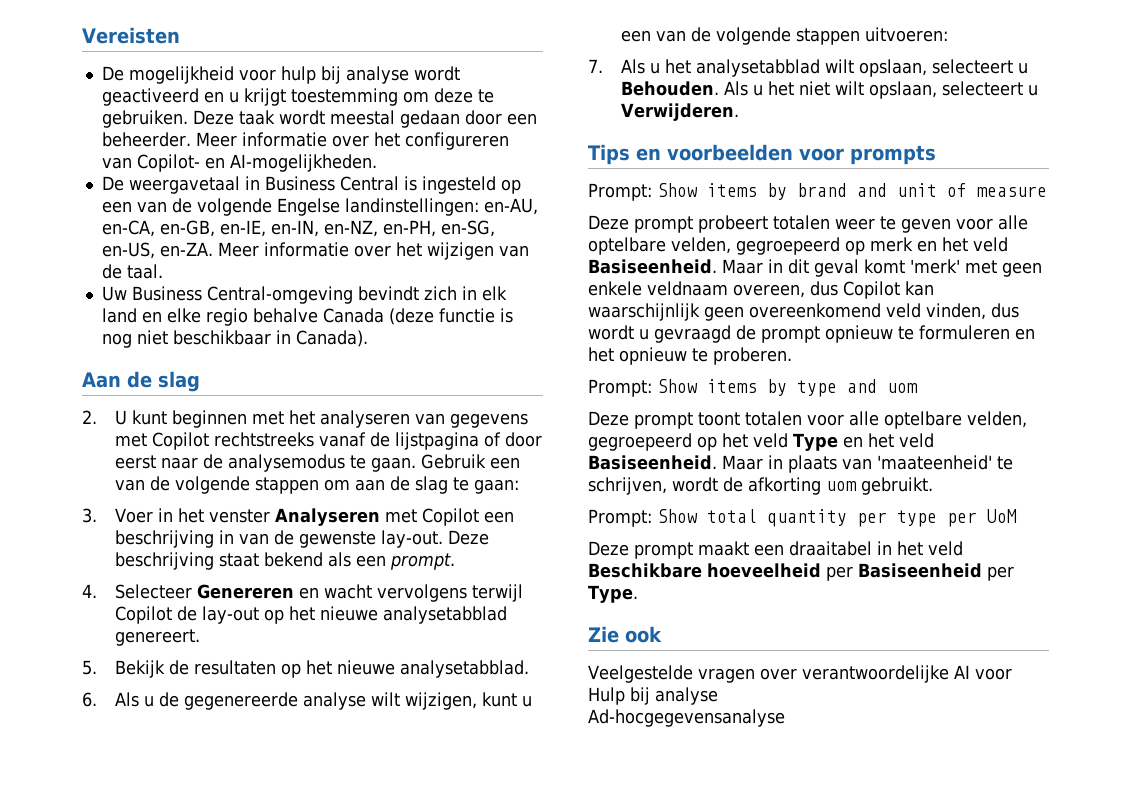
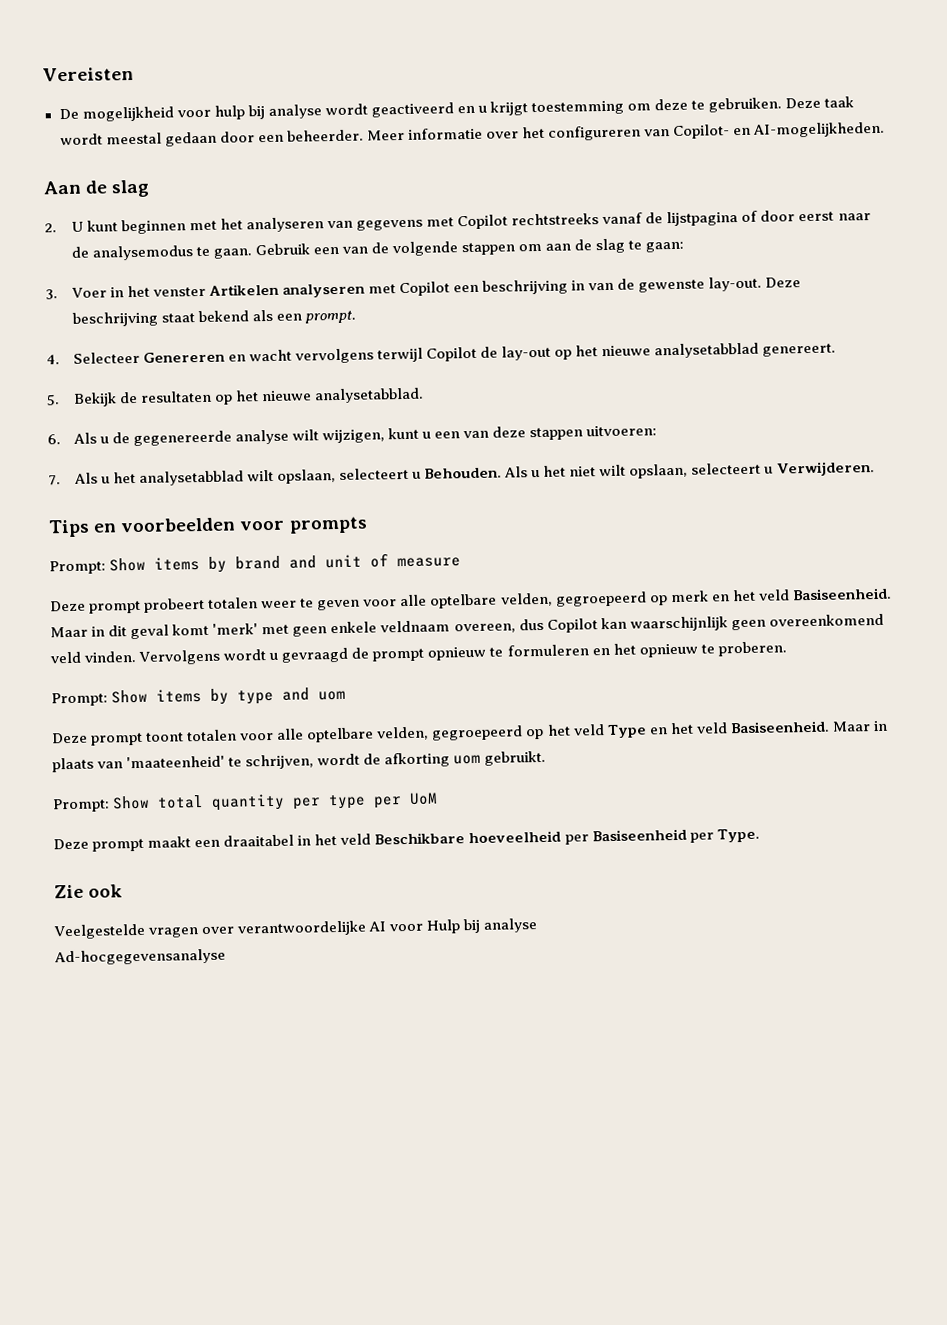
[101,176,521,194] [101,198,538,216] [101,220,495,237] [101,242,529,260] [101,264,163,279] [101,286,507,304] [101,308,513,326] [101,330,368,348] // De weergavetaal in Business Central is ingesteld op een van de volgende Engelse landinstellingen: en-AU, en-CA, en-GB, en-IE, en-IN, en-NZ, en-PH, en-SG, en-US, en-ZA. Meer informatie over het wijzigen van de taal. // Uw Business Central-omgeving bevindt zich in elk land en elke regio behalve Canada (deze functie is nog niet beschikbaar in Canada). -> (886, 129) none
[275,508,381,526] Analyseren -> [208,283,365,298] Artikelen analyseren
[691,27,792,45] de volgende -> [492,426,527,438] deze
[926,303,1019,320] vinden, dus -> [84,649,221,665] vinden. Vervolgens

